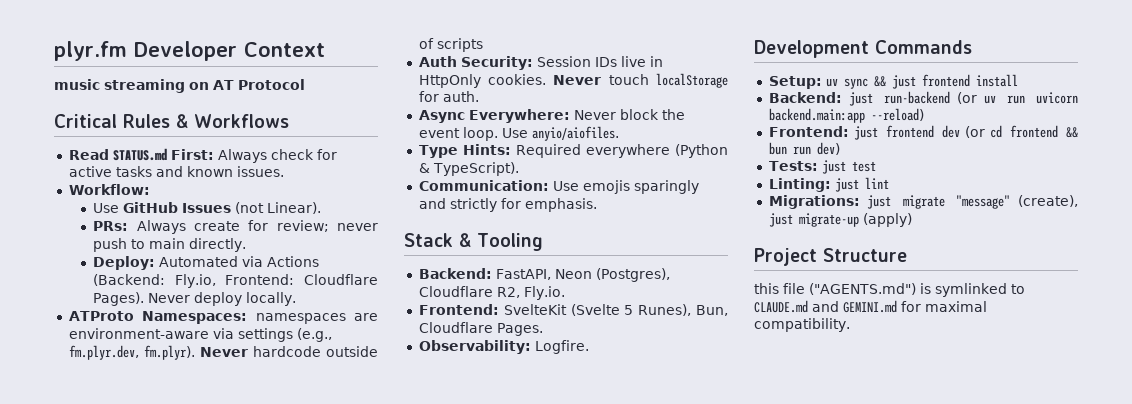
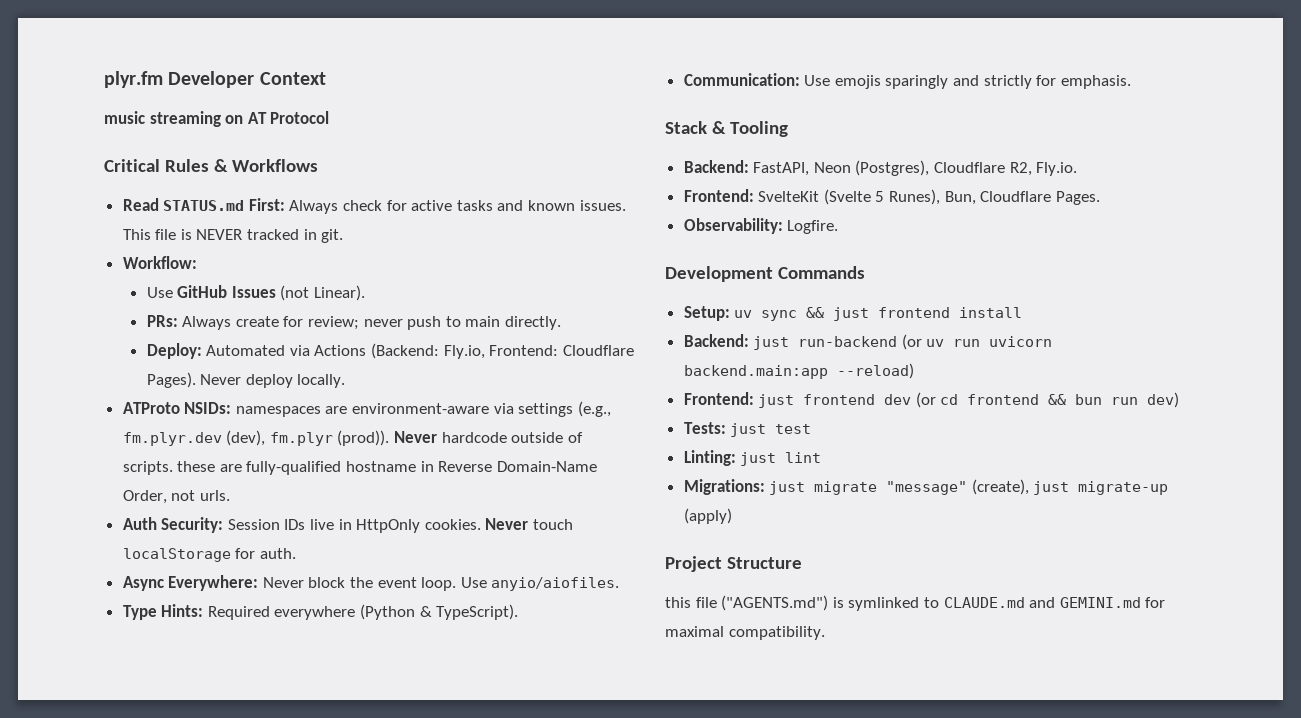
(284, 171) none -> [122,229,344,243] This file is NEVER tracked in git.
[142,311,248,324] Namespaces: -> [184,402,232,414] NSIDs:
[68,345,378,360] [418,38,483,52] fm.plyr.dev, fm.plyr). Never hardcode outside of scripts -> [122,430,583,446] [122,461,597,475] [122,490,230,504] fm.plyr.dev (dev), fm.plyr (prod)). Never hardcode outside of scripts. these are fully-qualified hostname in Reverse Domain-Name Order, not urls.

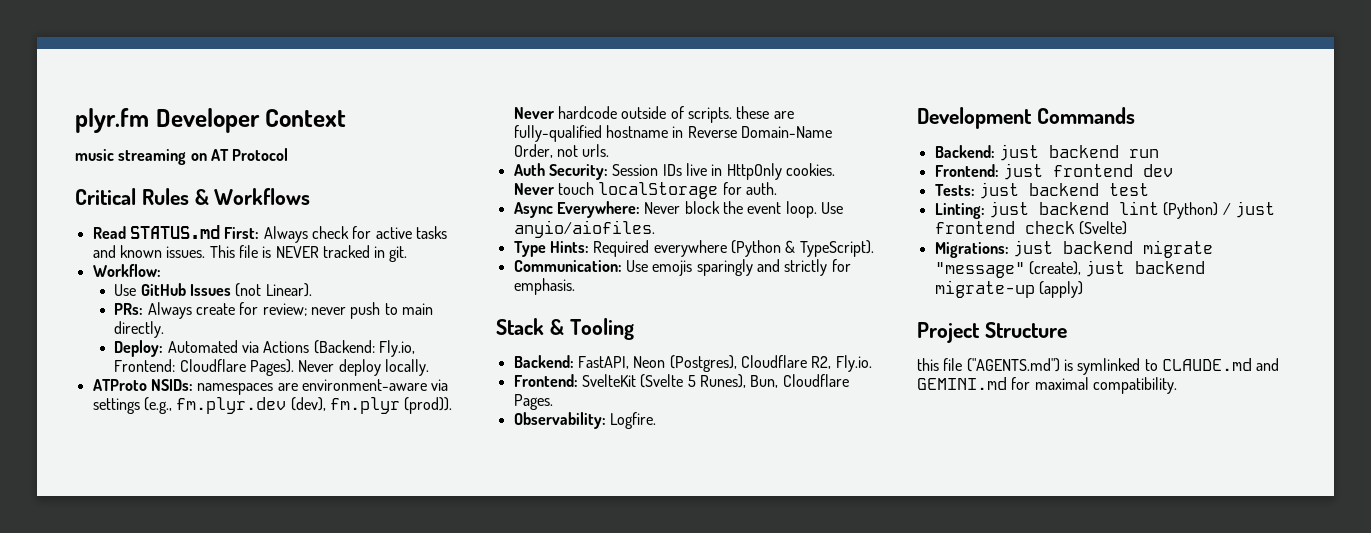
[683,306,1023,321] [683,334,1053,350] [683,363,914,379] [683,392,1180,408] Setup: uv sync && just frontend install // Backend: just run-backend (or uv run uvicorn backend.main:app --reload) // Frontend: just frontend dev (or cd frontend && bun run dev) -> [934,144,1159,161] [934,163,1173,180] Backend: just backend run // Frontend: just frontend dev
(767, 430) none -> [1028,183,1099,196] backend
(777, 459) none -> [1038,202,1109,215] backend
(822, 457) none -> [1163,201,1275,219] [934,221,1127,235] (Python) / just frontend check (Svelte)
(806, 488) none -> [1062,241,1133,254] backend
(1070, 488) none -> [1135,261,1206,274] backend

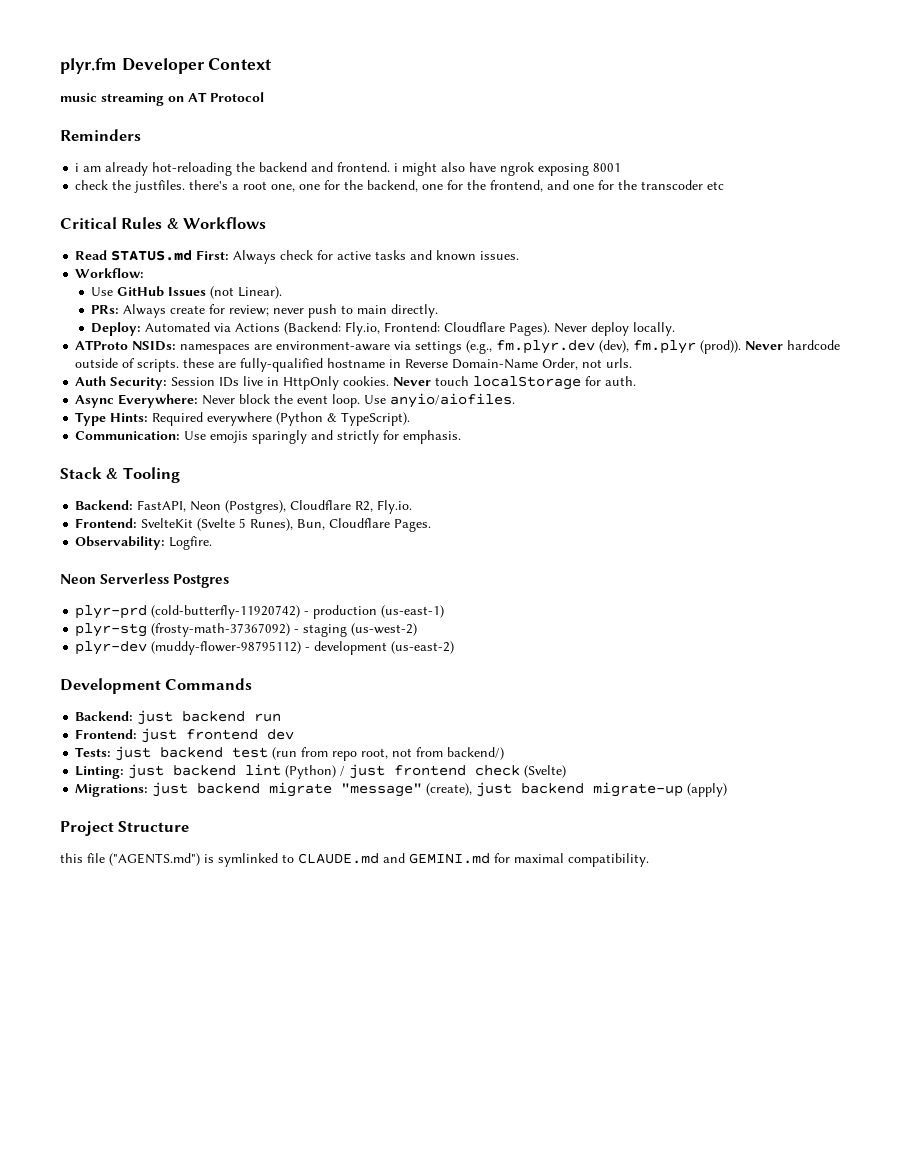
(289, 154) none -> [60,129,141,141] [75,162,622,176] [75,180,725,193] // Reminders // i am already hot-reloading the backend and frontend. i might also have ngrok exposing 8001 // check the justfiles. there's a root one, one for the backend, one for the frontend, and one for the transcoder etc
[209,245,408,262] This file is NEVER tracked in git. -> (520, 255) none
(656, 420) none -> [60,573,230,588] [75,605,445,619] [75,623,418,637] [75,641,455,655] // Neon Serverless Postgres // plyr-prd (cold-butterfly-11920742) - production (us-east-1) // plyr-stg (frosty-math-37367092) - staging (us-west-2) // plyr-dev (muddy-flower-98795112) - development (us-east-2)
(1149, 189) none -> [272,747,505,761] (run from repo root, not from backend/)

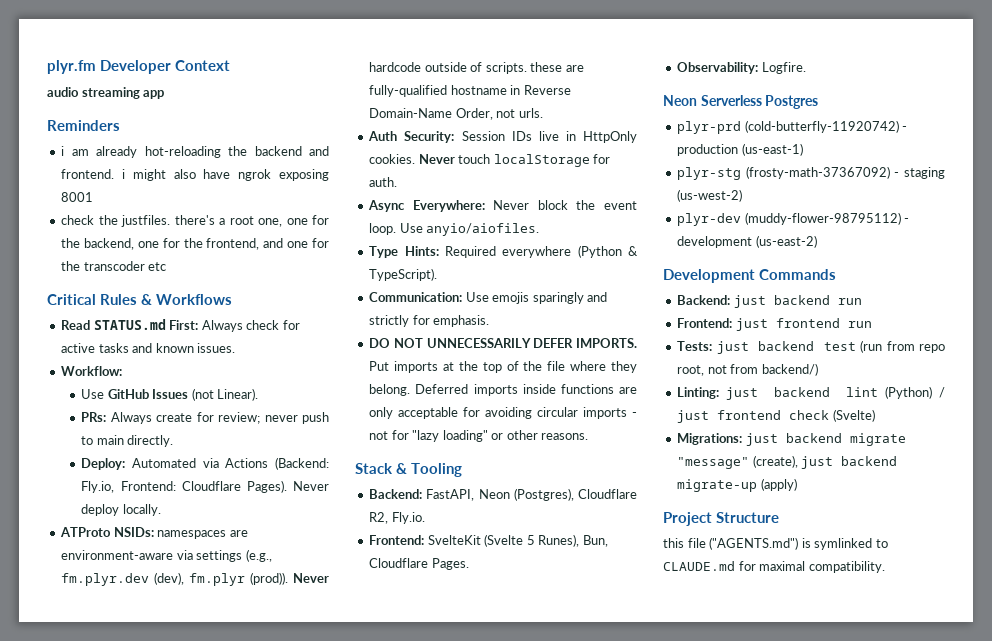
[60,92,264,106] music streaming on AT Protocol -> [47,87,165,99] audio streaming app
(462, 437) none -> [369,338,637,348] [369,361,637,373] [369,384,637,396] [369,407,637,419] [369,430,589,442] // DO NOT UNNECESSARILY DEFER IMPORTS. Put imports at the top of the file where they belong. Deferred imports inside functions are only acceptable for avoiding circular imports - not for "lazy loading" or other reasons.
[267,729,295,740] dev -> [847,321,872,328] run
[383,853,490,864] and GEMINI.md -> (735, 566) none

